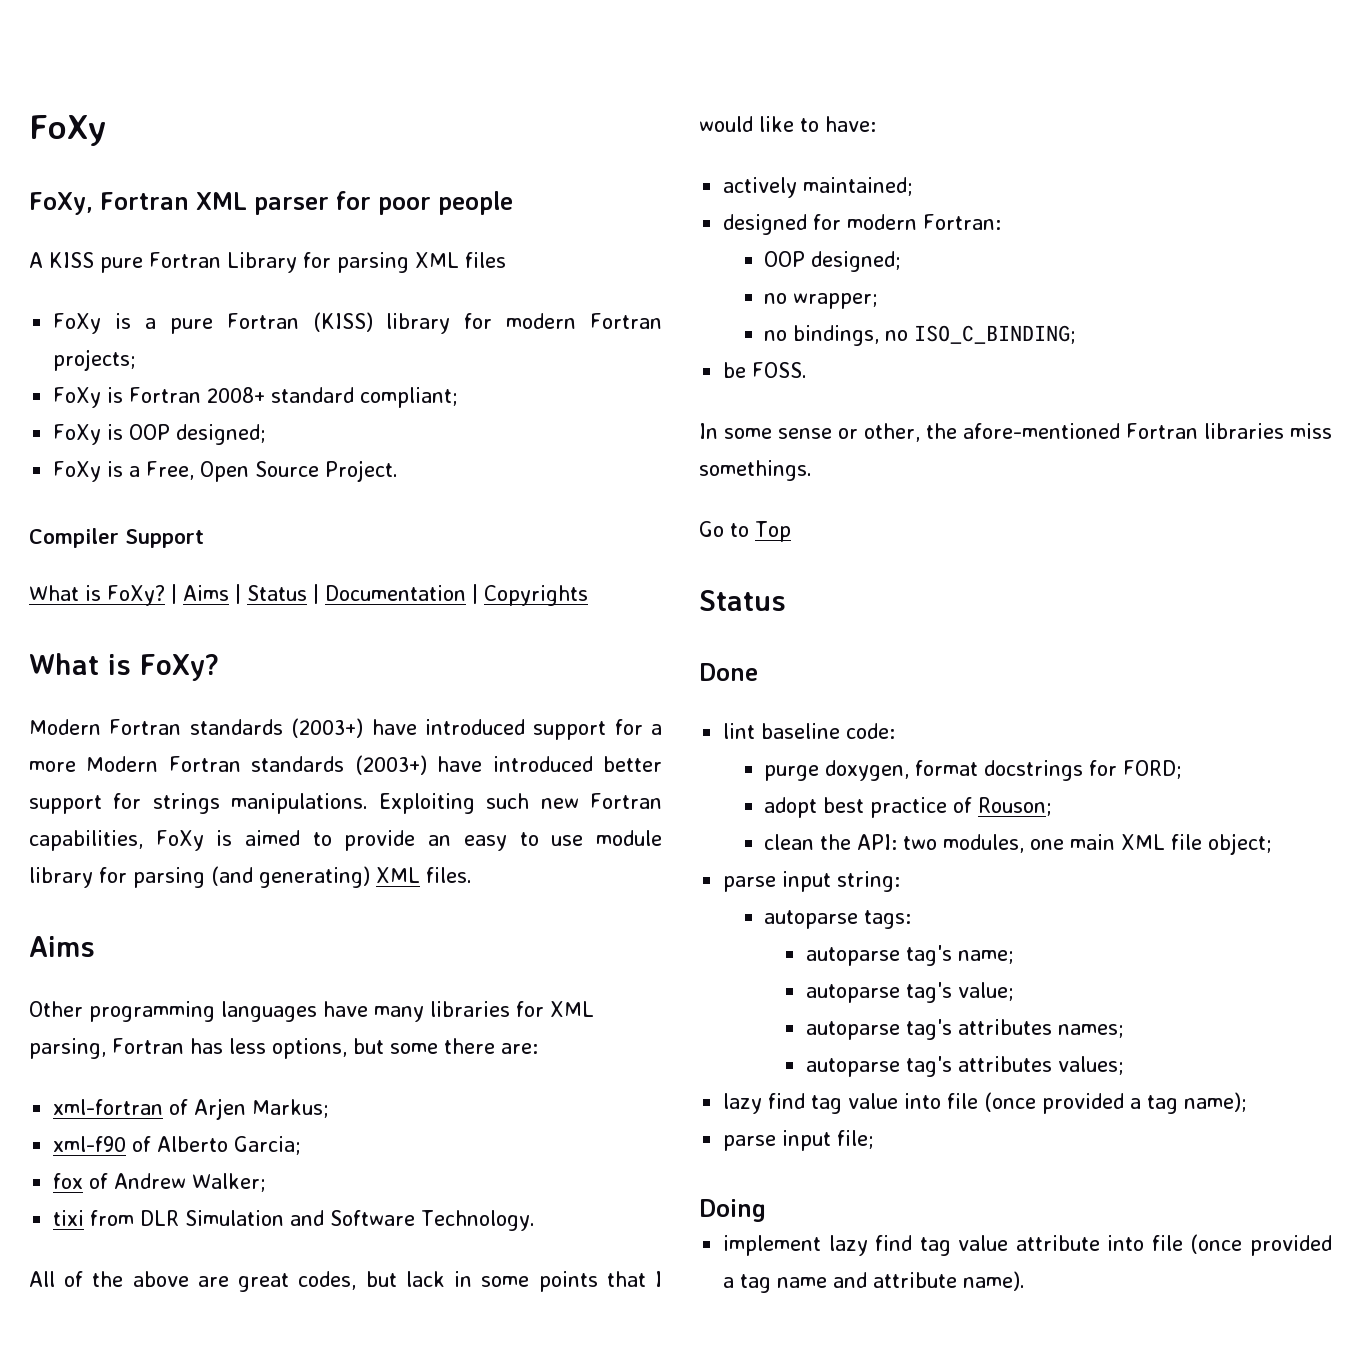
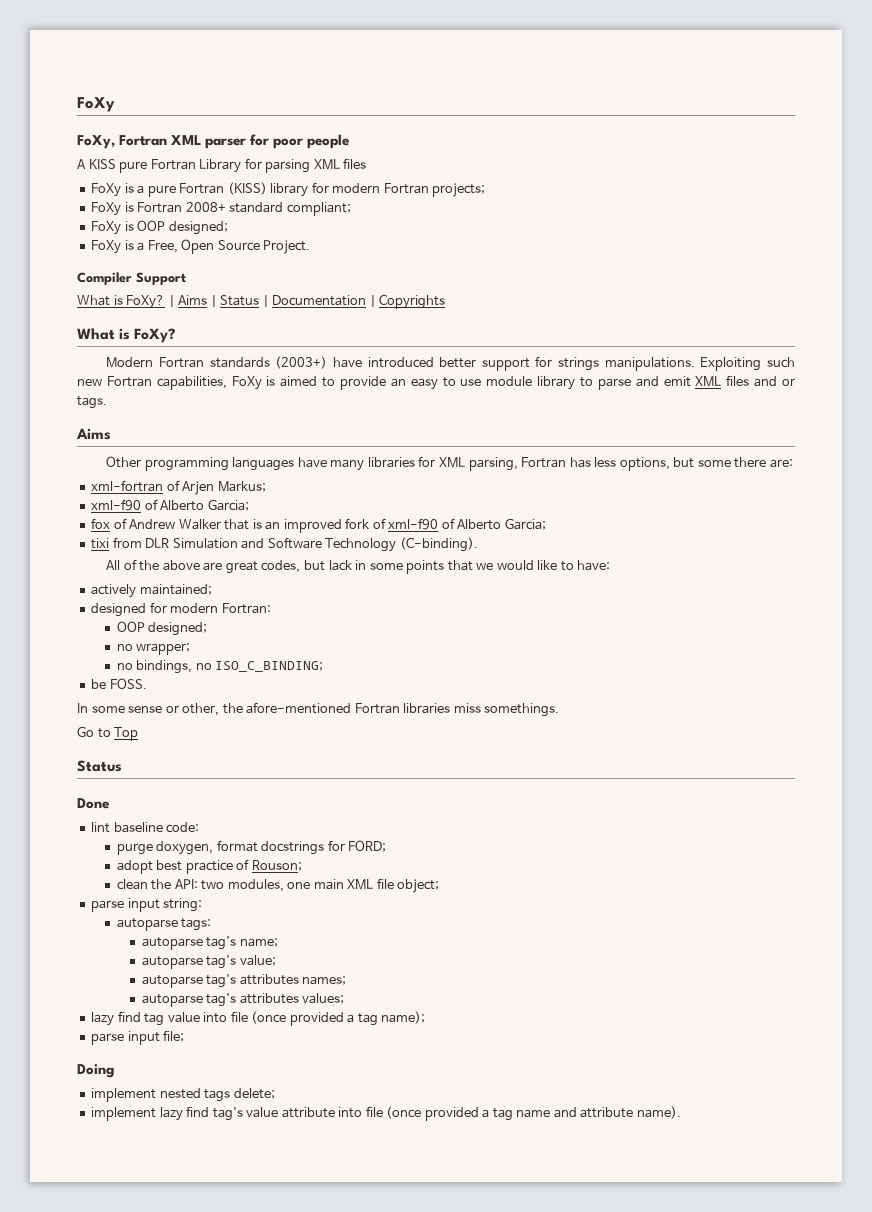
[533,719,662,740] [29,755,593,775] support for a more Modern Fortran standards (2003+) have introduced -> (434, 362) none
[99,866,472,888] for parsing (and generating) XML files. -> [579,375,795,390] [77,396,107,409] to parse and emit XML files and or tags.
[192,1173,267,1192] Walker; -> [178,518,546,533] Walker that is an improved fork of xml-f90 of Alberto Garcia;
[421,1210,536,1231] Technology. -> [325,537,478,552] Technology (C-binding).
[655,1271,662,1287] I -> [476,563,494,570] we
(766, 1210) none -> [91,1088,275,1102] // implement nested tags delete;
[919,1237,951,1256] tag -> [212,1107,243,1121] tag's

